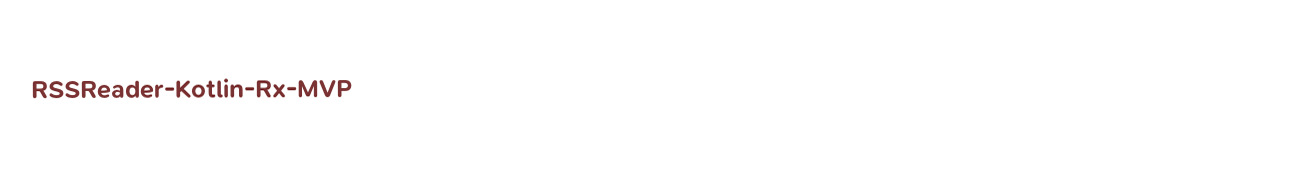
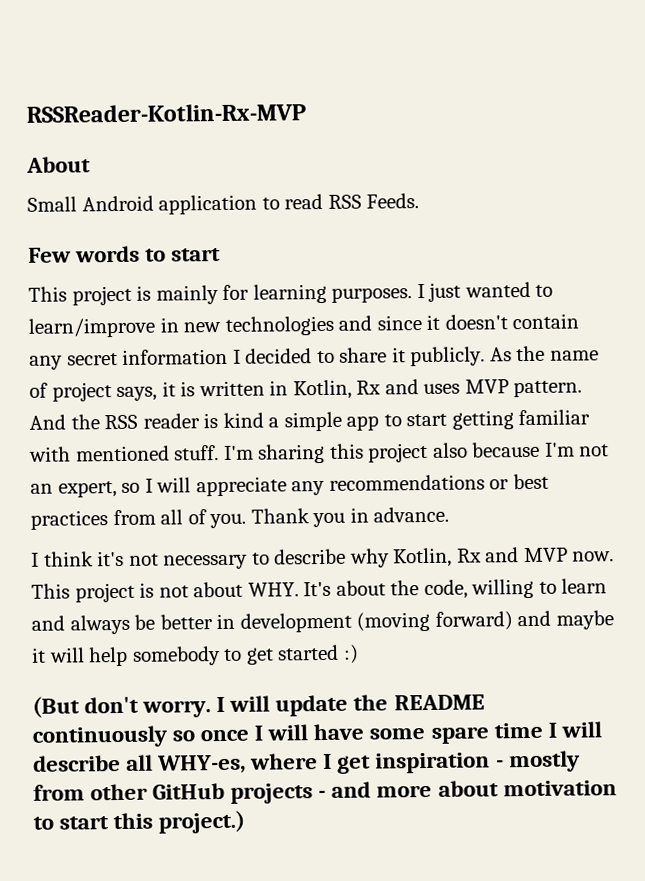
(353, 89) none -> [26,156,91,173] [27,193,420,215] [28,245,222,263] [28,281,554,306] [28,313,580,338] [29,345,599,370] [29,379,583,402] [29,409,591,432] [29,441,610,464] [30,473,549,498] [30,506,450,530] [31,547,615,570] [31,578,608,603] [31,610,614,635] [32,644,359,667] [32,694,485,718] [32,721,602,748] [33,750,580,774] [33,780,617,804] [33,810,246,834] // About // Small Android application to read RSS Feeds. // Few words to start // This project is mainly for learning purposes. I just wanted to learn/improve in new technologies and since it doesn't contain any secret information I decided to share it publicly. As the name of project says, it is written in Kotlin, Rx and uses MVP pattern. And the RSS reader is kind a simple app to start getting familiar with mentioned stuff. I'm sharing this project also because I'm not an expert, so I will appreciate any recommendations or best practices from all of you. Thank you in advance. // I think it's not necessary to describe why Kotlin, Rx and MVP now. This project is not about WHY. It's about the code, willing to learn and always be better in development (moving forward) and maybe it will help somebody to get started :) // (But don't worry. I will update the README continuously so once I will have some spare time I will describe all WHY-es, where I get inspiration - mostly from other GitHub projects - and more about motivation to start this project.)

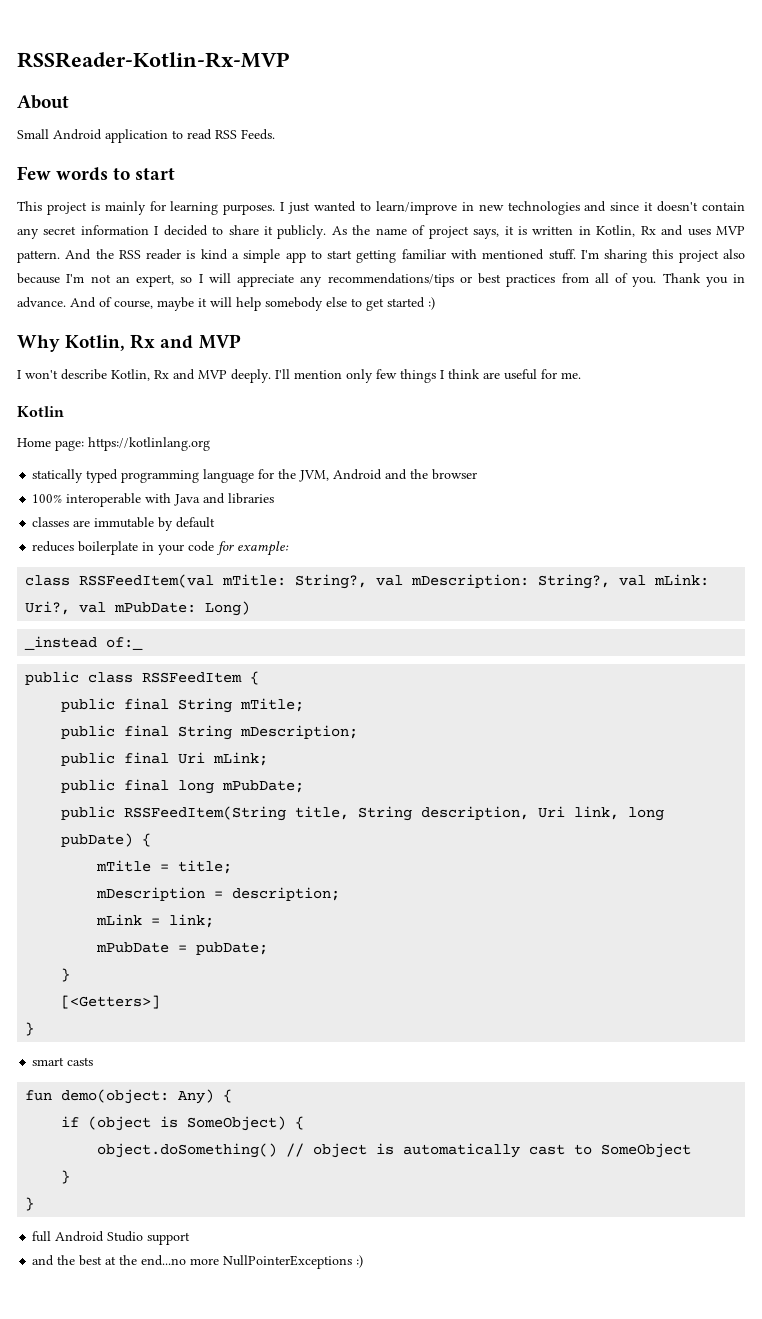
[328,474,485,491] recommendations -> [327,273,454,287] recommendations/tips
[31,547,615,570] [31,578,608,603] [31,610,552,635] // I think it's not necessary to describe why Kotlin, Rx and MVP now. This project is not about WHY. It's about the code, willing to learn and always be better in development (moving forward) and -> [70,297,153,309] And of course,
(221, 656) none -> [326,297,347,307] else
[32,694,485,718] [32,721,602,748] [33,750,580,774] [33,780,617,804] [33,810,246,834] (But don't worry. I will update the README continuously so once I will have some spare time I will describe all WHY-es, where I get inspiration - mostly from other GitHub projects - and more about motivation to start this project.) -> [17,334,241,352] [17,369,581,383] [17,406,64,417] [17,437,210,451] [32,469,478,483] [32,493,275,507] [32,517,216,531] [32,541,290,556] [25,574,710,589] [25,601,251,616] [24,636,144,650] [25,671,260,685] [61,698,305,713] [61,725,359,740] [61,752,269,766] [61,779,305,794] [61,806,665,821] [61,833,152,847] [96,860,233,874] [96,887,341,901] [96,914,215,928] [96,942,269,955] [61,968,71,982] [61,995,161,1009] [25,1022,35,1036] [32,1057,94,1066] [25,1089,233,1104] [61,1116,305,1131] [97,1143,692,1158] [61,1170,71,1184] [25,1197,35,1211] [32,1231,191,1245] [32,1255,364,1269] Why Kotlin, Rx and MVP // I won't describe Kotlin, Rx and MVP deeply. I'll mention only few things I think are useful for me. // Kotlin // Home page: https://kotlinlang.org // statically typed programming language for the JVM, Android and the browser // 100% interoperable with Java and libraries // classes are immutable by default // reduces boilerplate in your code for example: // class RSSFeedItem(val mTitle: String?, val mDescription: String?, val mLink: Uri?, val mPubDate: Long) // _instead of:_ // public class RSSFeedItem { // public final String mTitle; // public final String mDescription; // public final Uri mLink; // public final long mPubDate; // public RSSFeedItem(String title, String description, Uri link, long pubDate) { // mTitle = title; // mDescription = description; // mLink = link; // mPubDate = pubDate; // } // [<Getters>] // } // smart casts // fun demo(object: Any) { // if (object is SomeObject) { // object.doSomething() // object is automatically cast to SomeObject // } // } // full Android Studio support // and the best at the end...no more NullPointerExceptions :)

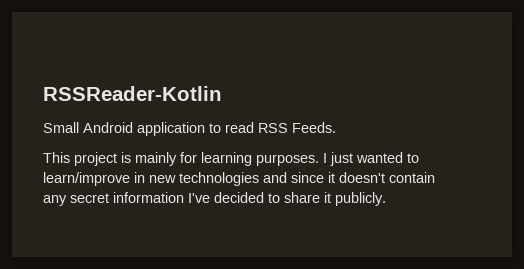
[17,52,290,68] [17,95,69,109] RSSReader-Kotlin-Rx-MVP // About -> [43,86,222,101] RSSReader-Kotlin
[17,166,176,181] // Few words to start -> (336, 127) none
[154,226,159,235] I -> [188,193,210,203] I've
[331,225,745,239] [17,249,746,263] [17,273,745,287] [17,297,435,311] [17,334,241,352] [17,369,581,383] [17,406,64,417] [17,437,210,451] [32,469,478,483] [32,493,275,507] [32,517,216,531] [32,541,290,556] [25,574,710,589] [25,601,251,616] [24,636,144,650] [25,671,260,685] [61,698,305,713] [61,725,359,740] [61,752,269,766] [61,779,305,794] [61,806,665,821] [61,833,152,847] [96,860,233,874] [96,887,341,901] [96,914,215,928] [96,942,269,955] [61,968,71,982] [61,995,161,1009] [25,1022,35,1036] [32,1057,94,1066] [25,1089,233,1104] [61,1116,305,1131] [97,1143,692,1158] [61,1170,71,1184] [25,1197,35,1211] [32,1231,191,1245] [32,1255,364,1269] As the name of project says, it is written in Kotlin, Rx and uses MVP pattern. And the RSS reader is kind a simple app to start getting familiar with mentioned stuff. I'm sharing this project also because I'm not an expert, so I will appreciate any recommendations/tips or best practices from all of you. Thank you in advance. And of course, maybe it will help somebody else to get started :) // Why Kotlin, Rx and MVP // I won't describe Kotlin, Rx and MVP deeply. I'll mention only few things I think are useful for me. // Kotlin // Home page: https://kotlinlang.org // statically typed programming language for the JVM, Android and the browser // 100% interoperable with Java and libraries // classes are immutable by default // reduces boilerplate in your code for example: // class RSSFeedItem(val mTitle: String?, val mDescription: String?, val mLink: Uri?, val mPubDate: Long) // _instead of:_ // public class RSSFeedItem { // public final String mTitle; // public final String mDescription; // public final Uri mLink; // public final long mPubDate; // public RSSFeedItem(String title, String description, Uri link, long pubDate) { // mTitle = title; // mDescription = description; // mLink = link; // mPubDate = pubDate; // } // [<Getters>] // } // smart casts // fun demo(object: Any) { // if (object is SomeObject) { // object.doSomething() // object is automatically cast to SomeObject // } // } // full Android Studio support // and the best at the end...no more NullPointerExceptions :) -> (386, 199) none

